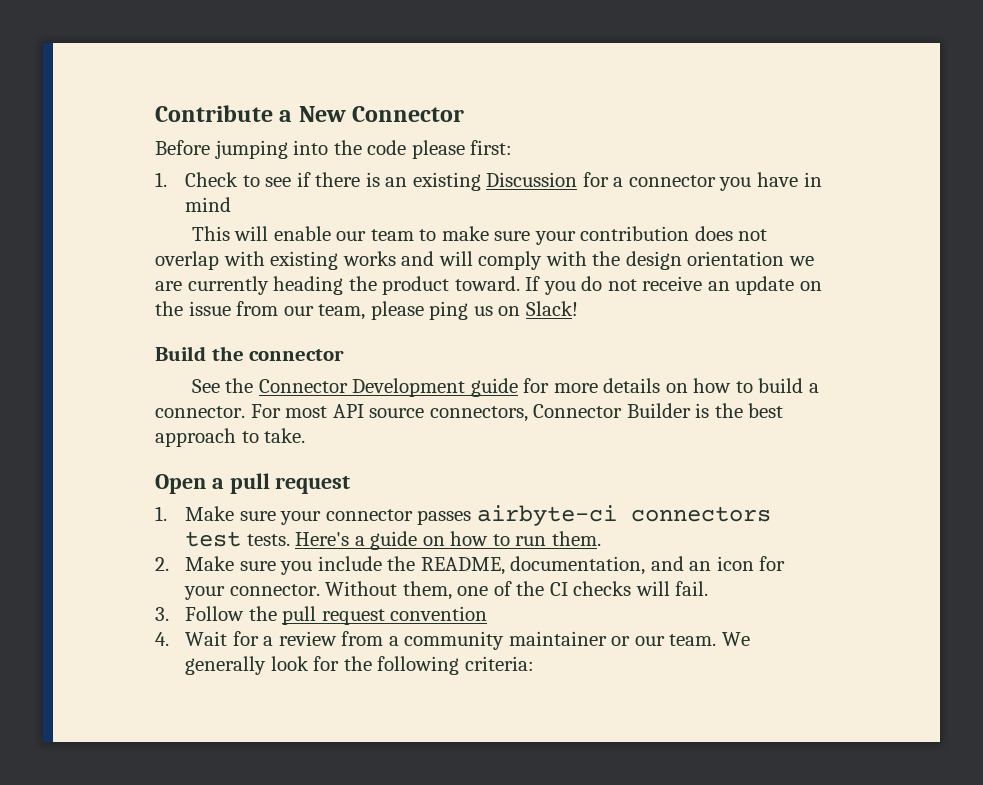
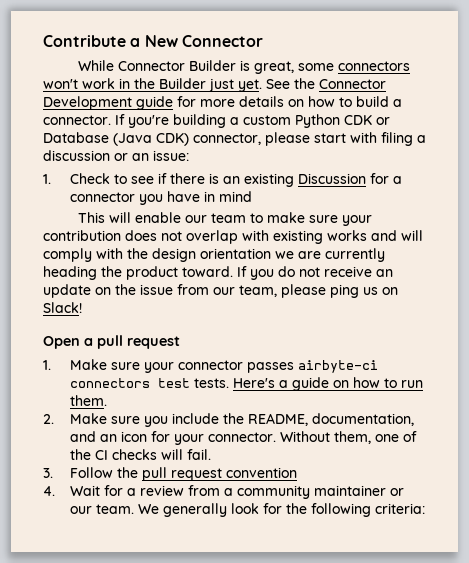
[155,140,513,159] Before jumping into the code please first: -> [78,60,411,74] [43,78,386,92] [43,96,402,110] [43,114,390,128] [43,132,426,146] [43,150,189,161] While Connector Builder is great, some connectors won't work in the Builder just yet. See the Connector Development guide for more details on how to build a connector. If you're building a custom Python CDK or Database (Java CDK) connector, please start with filing a discussion or an issue:
[155,346,345,361] [191,378,819,397] [155,403,784,422] [155,428,306,447] // Build the connector // See the Connector Development guide for more details on how to build a connector. For most API source connectors, Connector Builder is the best approach to take. -> (82, 307) none

